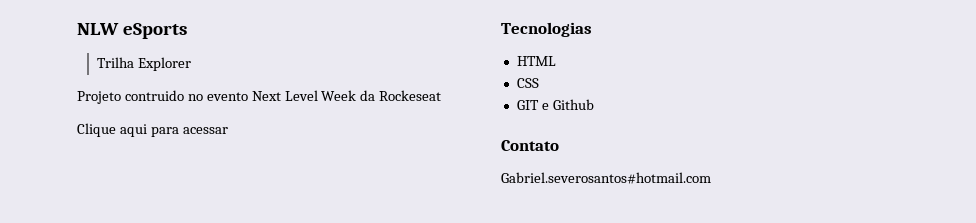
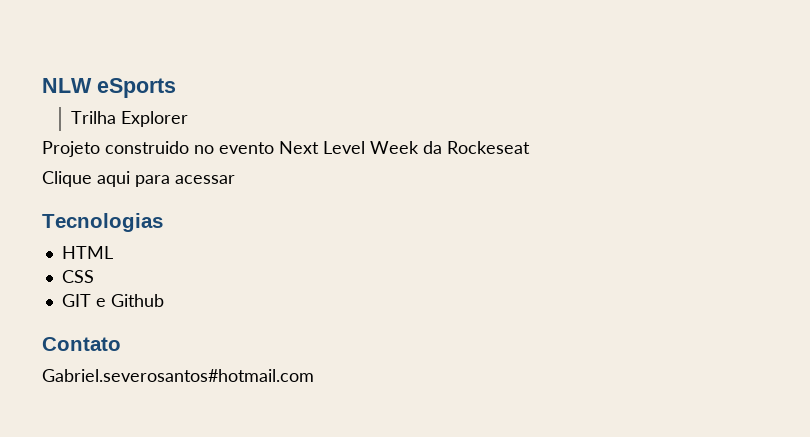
[124,90,184,101] contruido -> [105,141,189,154] construido

